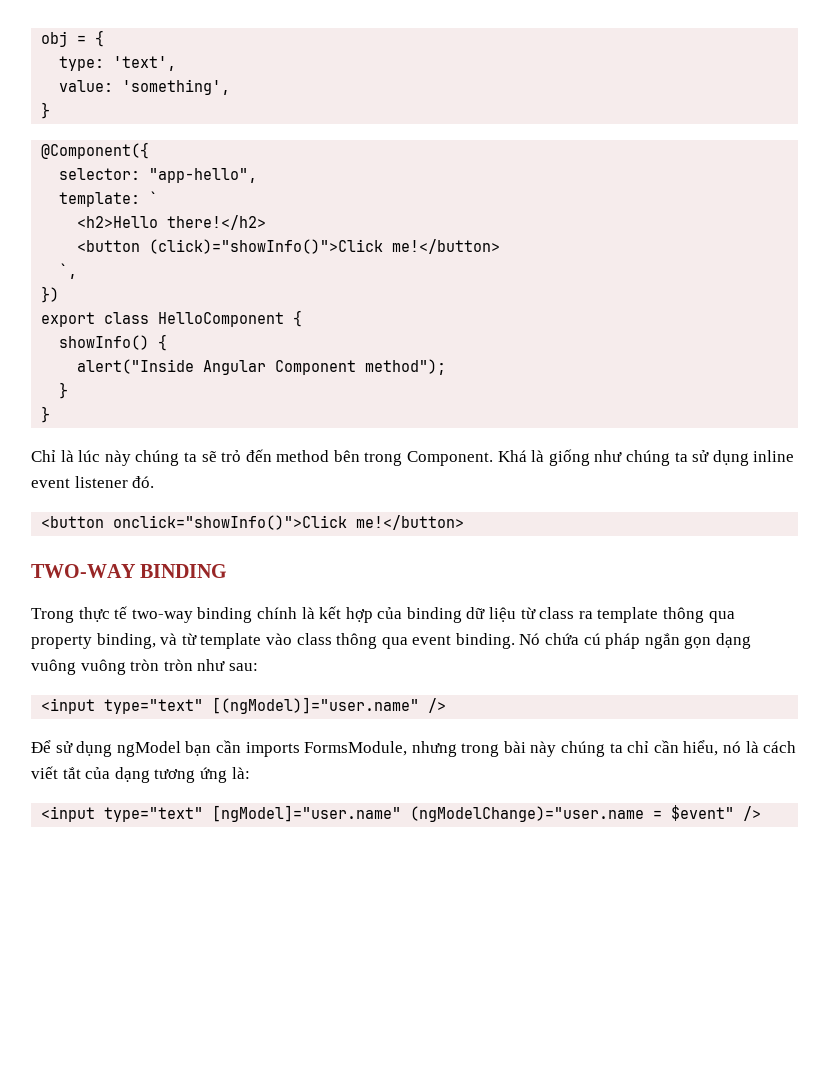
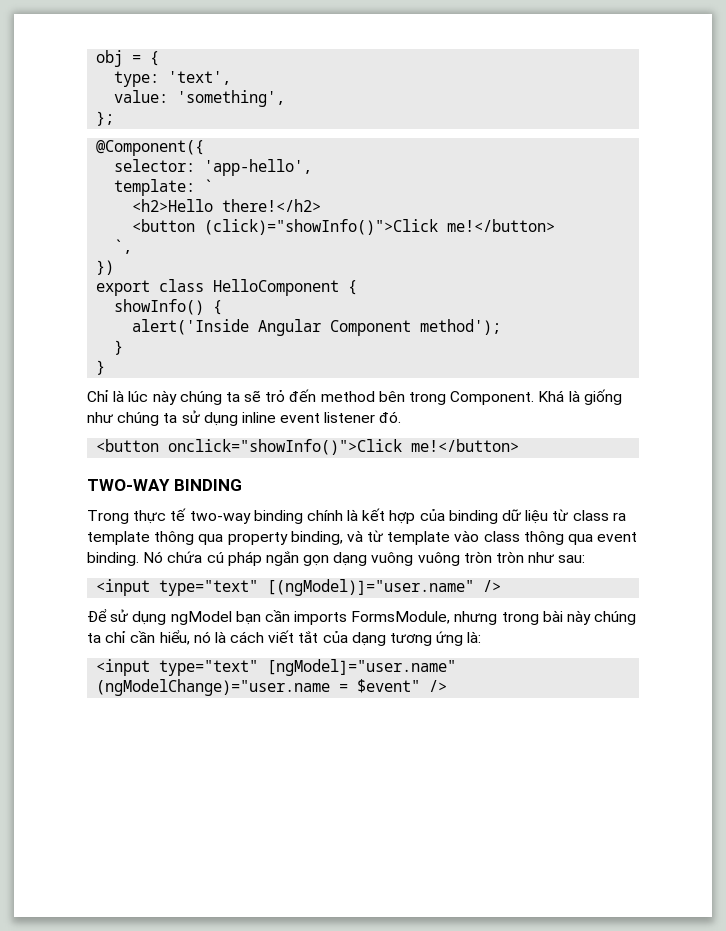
[41,102,51,119] } -> [96,111,115,126] };
[149,168,258,183] "app-hello", -> [204,159,313,176] 'app-hello',
[77,359,195,374] alert("Inside -> [132,319,250,335] alert('Inside
[365,359,447,375] method"); -> [420,319,502,335] method');

